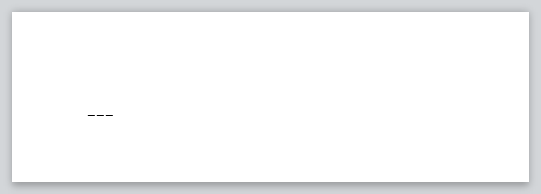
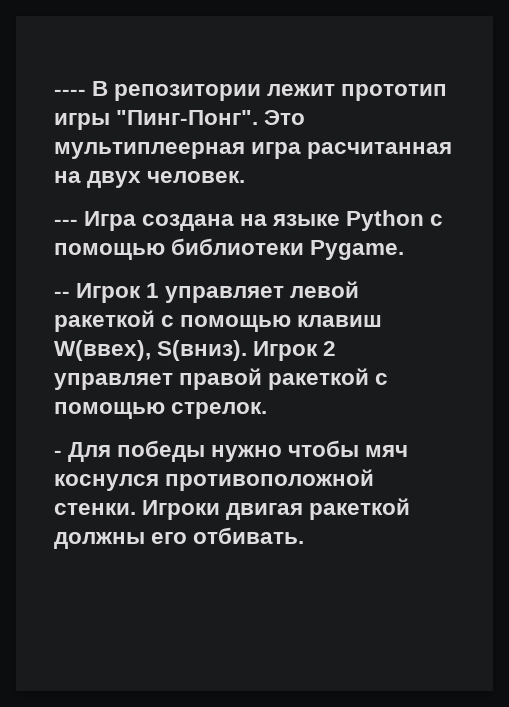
[87,115,114,122] --- -> [54,81,448,101] [54,110,306,130] [54,142,453,159] [54,171,246,188] [54,210,444,231] [54,238,405,260] [54,281,360,303] [54,310,383,332] [54,340,337,361] [54,368,389,390] [54,402,268,419] [54,440,409,462] [54,469,375,491] [54,498,411,520] [54,527,305,549] ---- В репозитории лежит прототип игры "Пинг-Понг". Это мультиплеерная игра расчитанная на двух человек. // --- Игра создана на языке Python с помощью библиотеки Pygame. // -- Игрок 1 управляет левой ракеткой с помощью клавиш W(ввех), S(вниз). Игрок 2 управляет правой ракеткой с помощью стрелок. // - Для победы нужно чтобы мяч коснулся противоположной стенки. Игроки двигая ракеткой должны его отбивать.

